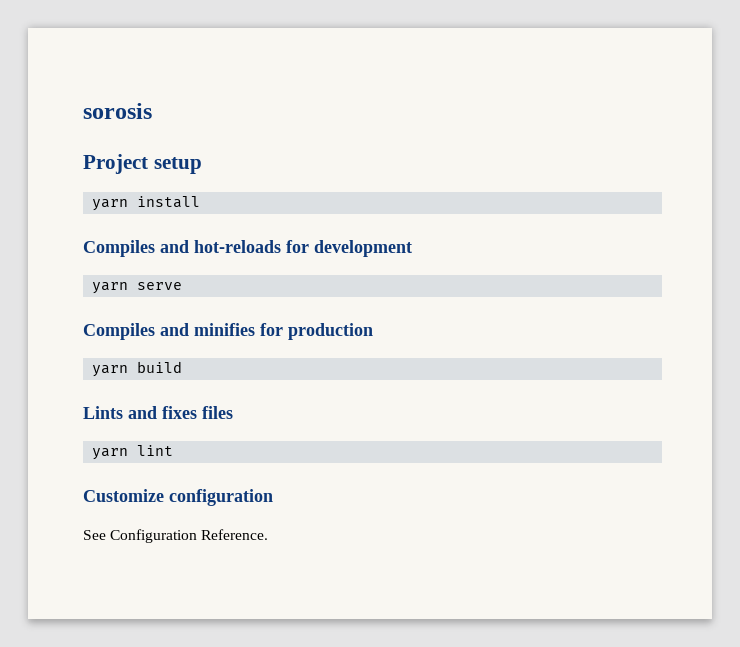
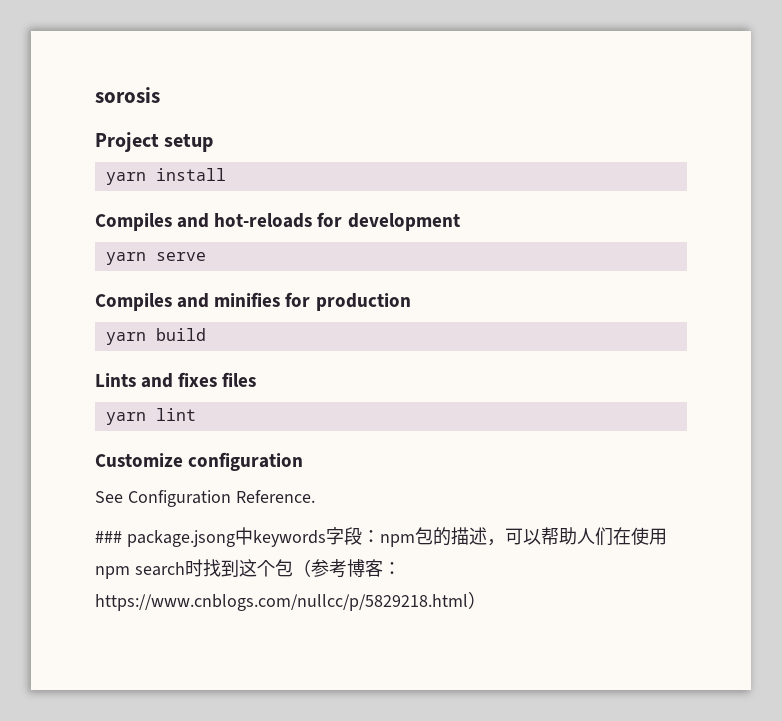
(269, 534) none -> [95,527,667,547] [95,559,401,579] [95,591,486,611] // ### package.jsong中keywords字段：npm包的描述，可以帮助人们在使用npm search时找到这个包（参考博客：https://www.cnblogs.com/nullcc/p/5829218.html）

